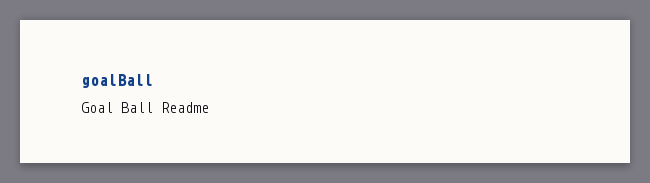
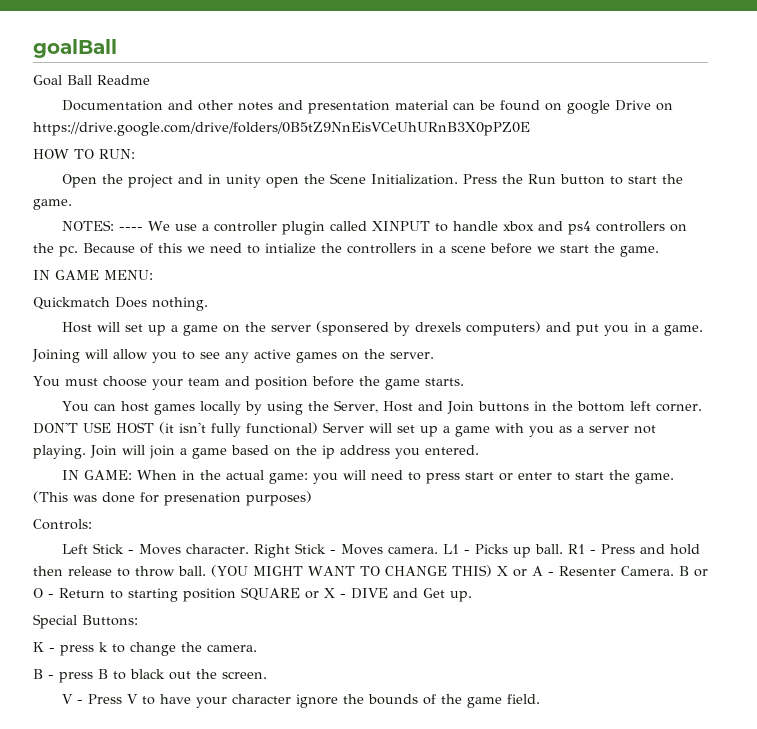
(209, 107) none -> [61,100,673,114] [33,122,530,136] [33,149,135,159] [61,173,683,188] [33,199,72,210] [61,220,687,235] [33,243,659,257] [33,270,153,280] [33,297,208,311] [61,321,703,336] [32,349,434,363] [33,376,464,390] [61,400,702,415] [33,422,656,437] [33,445,479,459] [61,470,674,484] [33,491,312,506] [33,519,92,530] [61,543,700,558] [33,565,708,577] [33,587,472,602] [33,614,138,629] [33,642,257,656] [33,669,267,683] [61,694,540,708] // Documentation and other notes and presentation material can be found on google Drive on https://drive.google.com/drive/folders/0B5tZ9NnEisVCeUhURnB3X0pPZ0E // HOW TO RUN: // Open the project and in unity open the Scene Initialization. Press the Run button to start the game. // NOTES: ---- We use a controller plugin called XINPUT to handle xbox and ps4 controllers on the pc. Because of this we need to intialize the controllers in a scene before we start the game. // IN GAME MENU: // Quickmatch Does nothing. // Host will set up a game on the server (sponsered by drexels computers) and put you in a game. // Joining will allow you to see any active games on the server. // You must choose your team and position before the game starts. // You can host games locally by using the Server, Host and Join buttons in the bottom left corner. DON'T USE HOST (it isn't fully functional) Server will set up a game with you as a server not playing. Join will join a game based on the ip address you entered. // IN GAME: When in the actual game: you will need to press start or enter to start the game. (This was done for presenation purposes) // Controls: // Left Stick - Moves character. Right Stick - Moves camera. L1 - Picks up ball. R1 - Press and hold then release to throw ball. (YOU MIGHT WANT TO CHANGE THIS) X or A - Resenter Camera. B or O - Return to starting position SQUARE or X - DIVE and Get up. // Special Buttons: // K - press k to change the camera. // B - press B to black out the screen. // V - Press V to have your character ignore the bounds of the game field.

